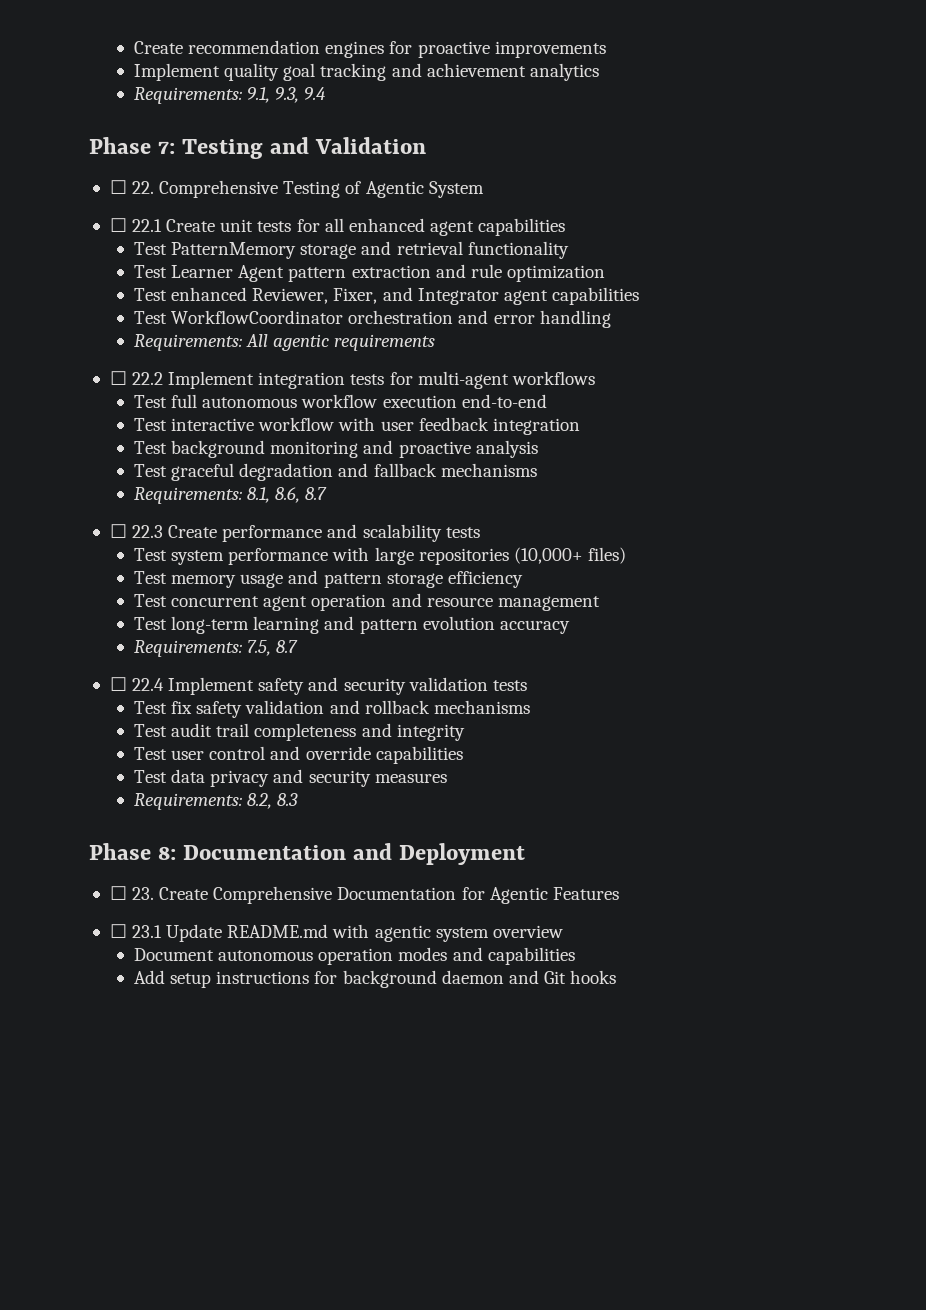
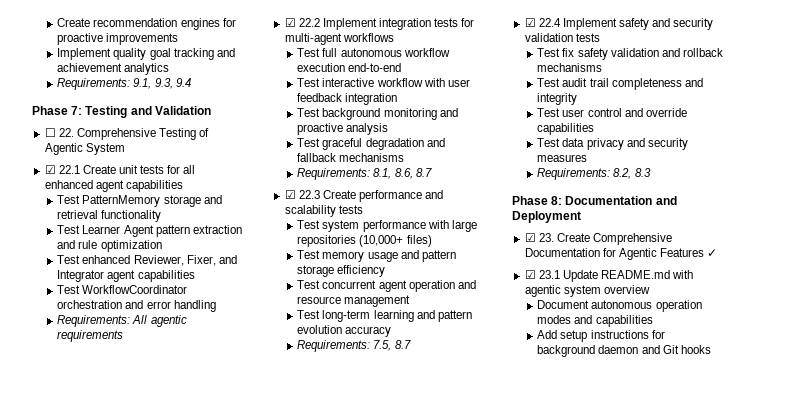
[109,218,127,232] ☐ -> [44,165,56,174] ☑
[109,371,127,385] ☐ -> [284,18,296,27] ☑
[109,524,127,538] ☐ -> [284,190,296,199] ☑
[109,677,127,691] ☐ -> [524,18,536,27] ☑
[109,886,127,900] ☐ -> [524,233,536,242] ☑
[109,924,127,938] // ☐ -> [707,249,718,257] [524,270,536,279] ✓ // ☑

